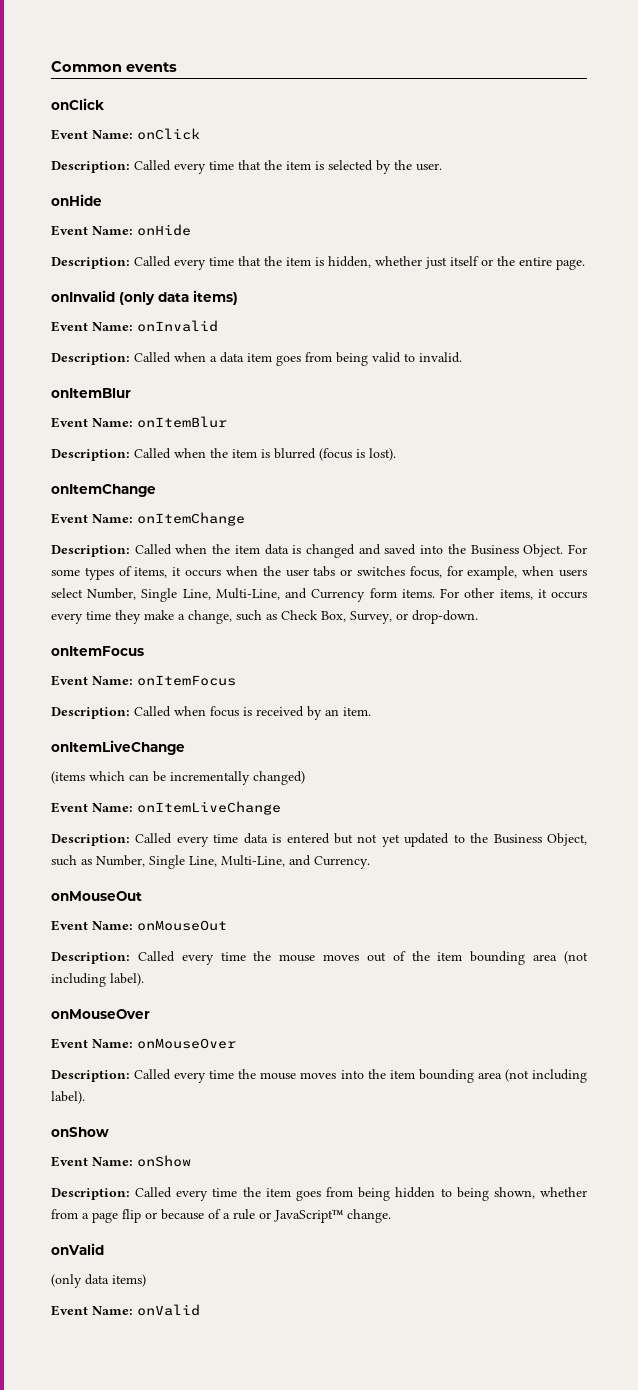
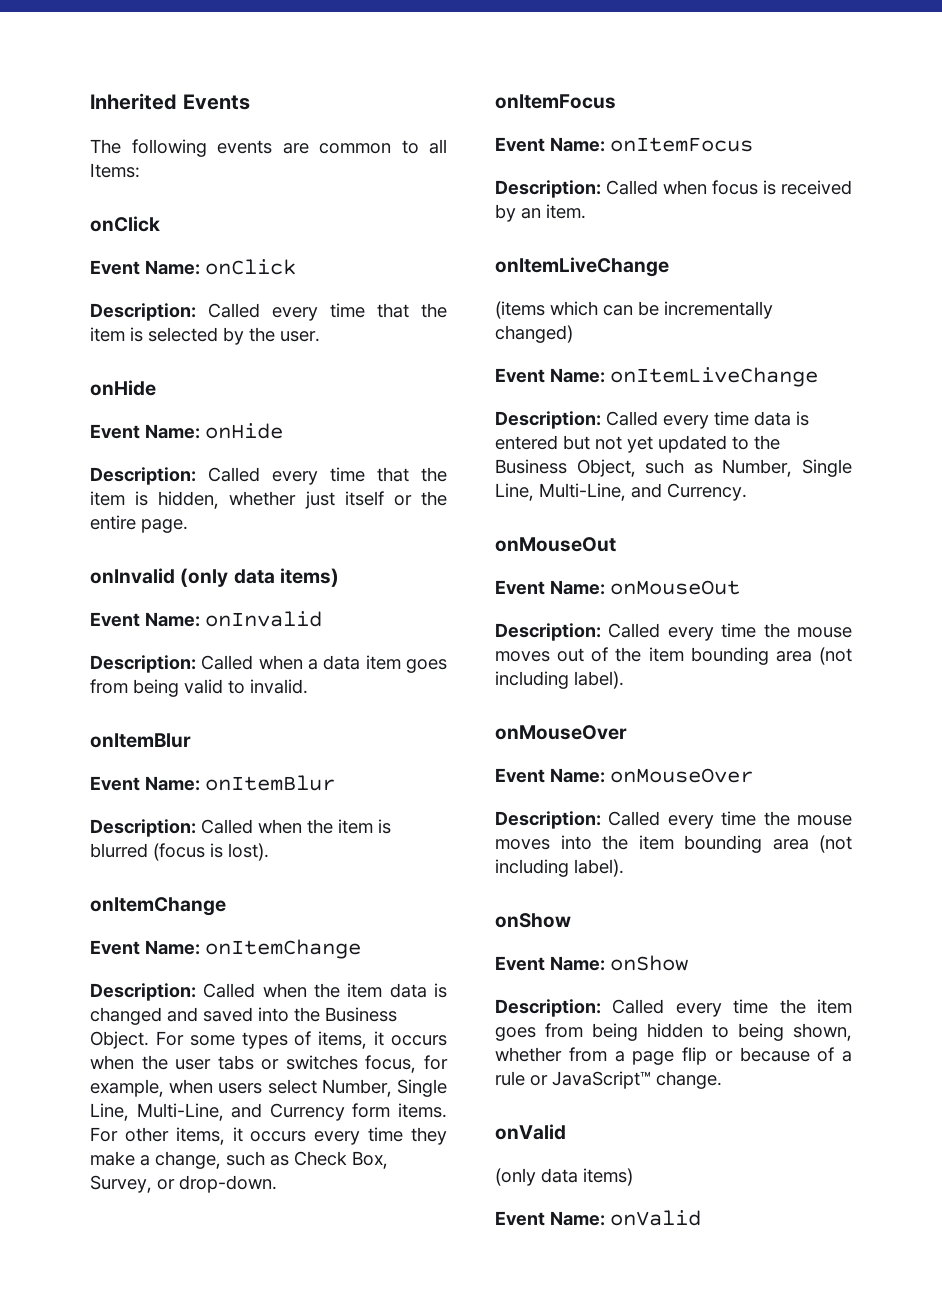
[51,61,177,72] Common events -> [90,93,250,110] [90,139,447,157] [90,163,140,178] Inherited Events // The following events are common to all Items:

